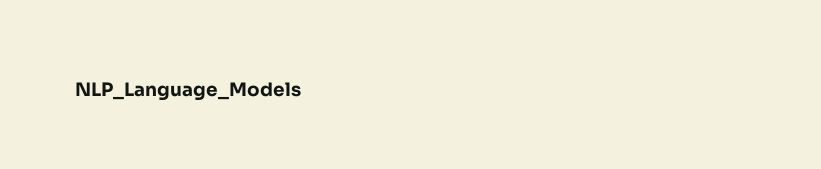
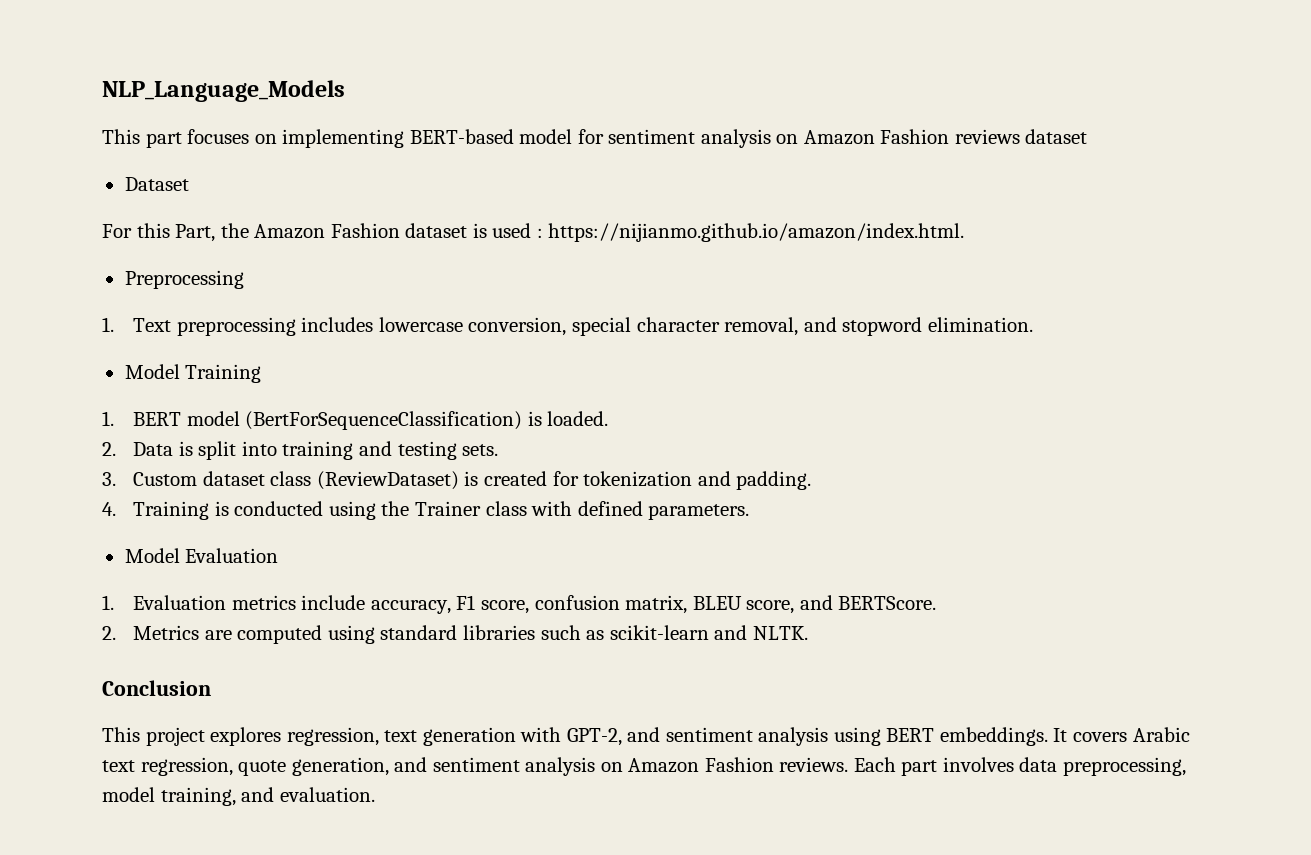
(301, 91) none -> [102,129,1088,148] [124,177,189,191] [102,223,965,242] [124,270,244,289] [102,317,1033,336] [124,364,262,383] [102,411,609,430] [102,441,499,460] [102,471,812,490] [102,501,750,520] [124,548,279,563] [102,595,937,614] [102,625,808,644] [102,680,211,696] [102,727,1190,746] [102,757,1187,776] [102,787,375,806] // This part focuses on implementing BERT-based model for sentiment analysis on Amazon Fashion reviews dataset // Dataset // For this Part, the Amazon Fashion dataset is used : https://nijianmo.github.io/amazon/index.html. // Preprocessing // 1. Text preprocessing includes lowercase conversion, special character removal, and stopword elimination. // Model Training // 1. BERT model (BertForSequenceClassification) is loaded. // 2. Data is split into training and testing sets. // 3. Custom dataset class (ReviewDataset) is created for tokenization and padding. // 4. Training is conducted using the Trainer class with defined parameters. // Model Evaluation // 1. Evaluation metrics include accuracy, F1 score, confusion matrix, BLEU score, and BERTScore. // 2. Metrics are computed using standard libraries such as scikit-learn and NLTK. // Conclusion // This project explores regression, text generation with GPT-2, and sentiment analysis using BERT embeddings. It covers Arabic text regression, quote generation, and sentiment analysis on Amazon Fashion reviews. Each part involves data preprocessing, model training, and evaluation.

